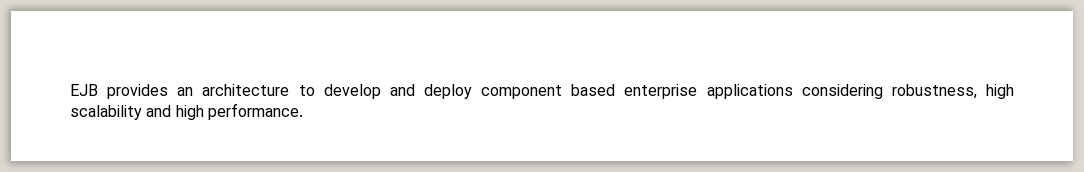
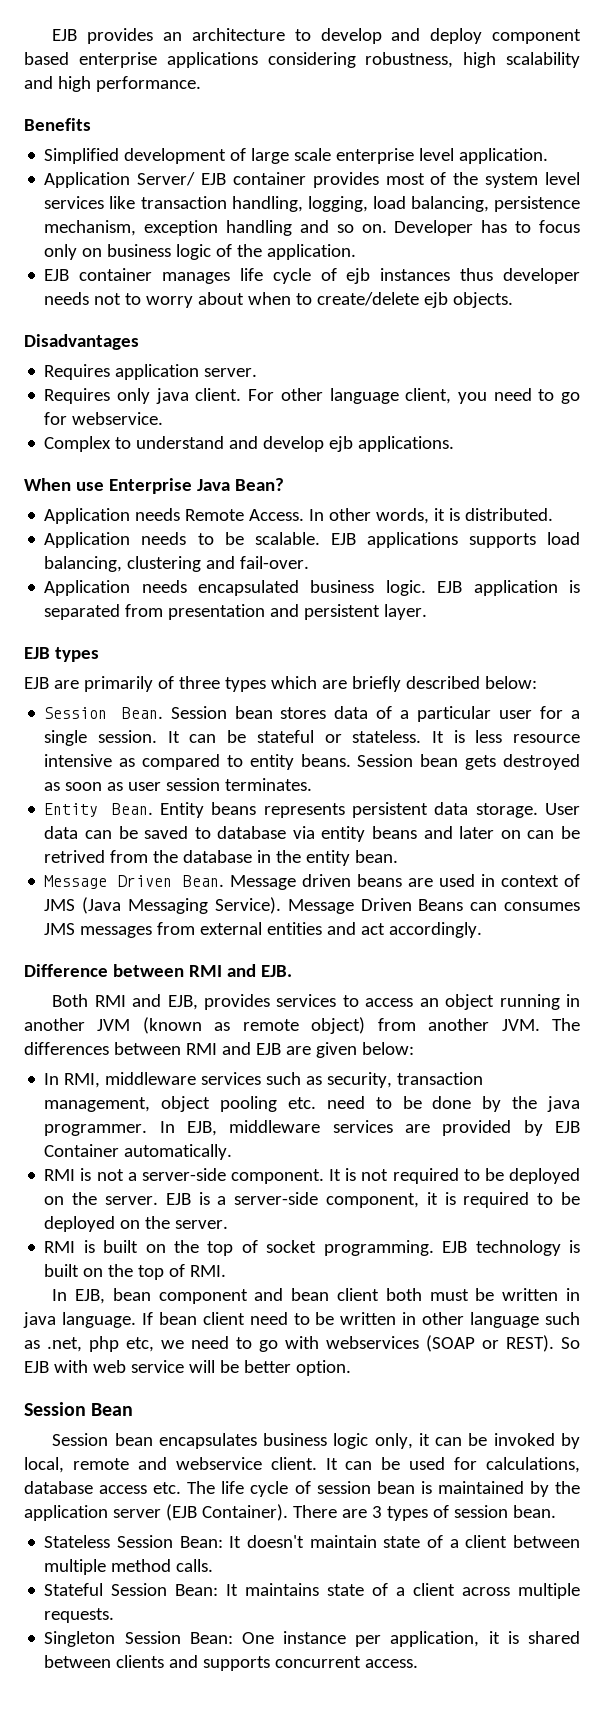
(303, 111) none -> [24,118,91,131] [44,148,549,164] [44,172,580,188] [44,196,580,212] [44,220,580,236] [44,244,357,260] [44,268,581,284] [44,292,514,308] [24,334,139,350] [44,364,258,380] [44,388,580,404] [44,412,164,425] [44,436,455,452] [24,478,284,494] [44,508,554,524] [44,532,580,548] [44,556,310,572] [44,580,580,596] [44,604,428,620] [24,647,99,662] [24,676,537,692] [44,706,580,722] [44,730,580,746] [44,754,580,770] [44,778,313,791] [44,802,580,818] [44,826,581,842] [44,850,399,866] [44,874,580,890] [44,897,580,914] [44,922,483,938] [24,964,292,977] [52,994,581,1010] [24,1017,581,1034] [24,1042,414,1058] [44,1072,484,1088] [44,1096,580,1112] [44,1120,580,1136] [44,1144,233,1160] [44,1168,580,1184] [44,1192,580,1208] [44,1216,229,1232] [44,1240,581,1256] [44,1264,227,1280] [52,1288,580,1304] [23,1312,580,1328] [24,1335,580,1352] [24,1360,351,1376] [24,1402,134,1416] [52,1433,580,1449] [24,1457,580,1473] [24,1481,580,1497] [24,1504,556,1521] [44,1535,581,1548] [44,1559,214,1575] [44,1583,580,1599] [44,1608,115,1623] [44,1631,580,1647] [44,1655,419,1671] // Benefits // Simplified development of large scale enterprise level application. // Application Server/ EJB container provides most of the system level services like transaction handling, logging, load balancing, persistence mechanism, exception handling and so on. Developer has to focus only on business logic of the application. // EJB container manages life cycle of ejb instances thus developer needs not to worry about when to create/delete ejb objects. // Disadvantages // Requires application server. // Requires only java client. For other language client, you need to go for webservice. // Complex to understand and develop ejb applications. // When use Enterprise Java Bean? // Application needs Remote Access. In other words, it is distributed. // Application needs to be scalable. EJB applications supports load balancing, clustering and fail-over. // Application needs encapsulated business logic. EJB application is separated from presentation and persistent layer. // EJB types // EJB are primarily of three types which are briefly described below: // Session Bean. Session bean stores data of a particular user for a single session. It can be stateful or stateless. It is less resource intensive as compared to entity beans. Session bean gets destroyed as soon as user session terminates. // Entity Bean. Entity beans represents persistent data storage. User data can be saved to database via entity beans and later on can be retrived from the database in the entity bean. // Message Driven Bean. Message driven beans are used in context of JMS (Java Messaging Service). Message Driven Beans can consumes JMS messages from external entities and act accordingly. // Difference between RMI and EJB. // Both RMI and EJB, provides services to access an object running in another JVM (known as remote object) from another JVM. The differences between RMI and EJB are given below: // In RMI, middleware services such as security, transaction management, object pooling etc. need to be done by the java programmer. In EJB, middleware services are provided by EJB Container automatically. // RMI is not a server-side component. It is not required to be deployed on the server. EJB is a server-side component, it is required to be deployed on the server. // RMI is built on the top of socket programming. EJB technology is built on the top of RMI. // In EJB, bean component and bean client both must be written in java language. If bean client need to be written in other language such as .net, php etc, we need to go with webservices (SOAP or REST). So EJB with web service will be better option. // Session Bean // Session bean encapsulates business logic only, it can be invoked by local, remote and webservice client. It can be used for calculations, database access etc. The life cycle of session bean is maintained by the application server (EJB Container). There are 3 types of session bean. // Stateless Session Bean: It doesn't maintain state of a client between multiple method calls. // Stateful Session Bean: It maintains state of a client across multiple requests. // Singleton Session Bean: One instance per application, it is shared between clients and supports concurrent access.

